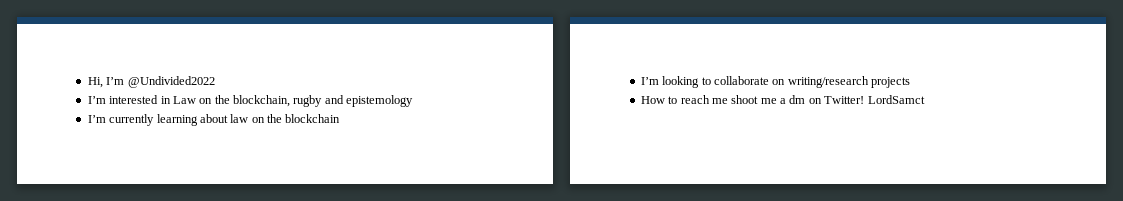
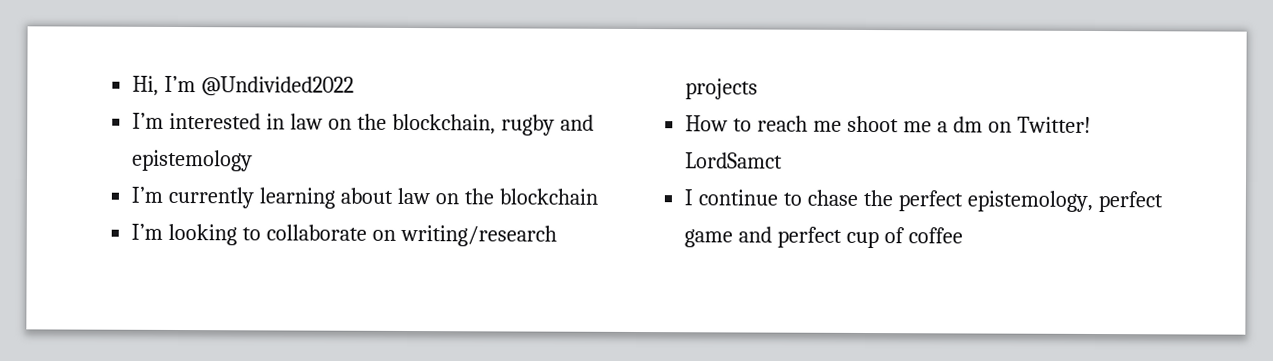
[172,96,196,104] Law -> [290,113,324,130] law
(925, 99) none -> [684,189,1163,213] [684,226,963,249] // I continue to chase the perfect epistemology, perfect game and perfect cup of coffee

